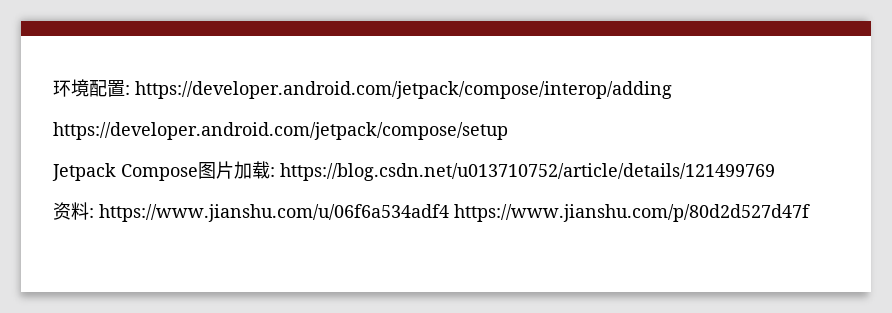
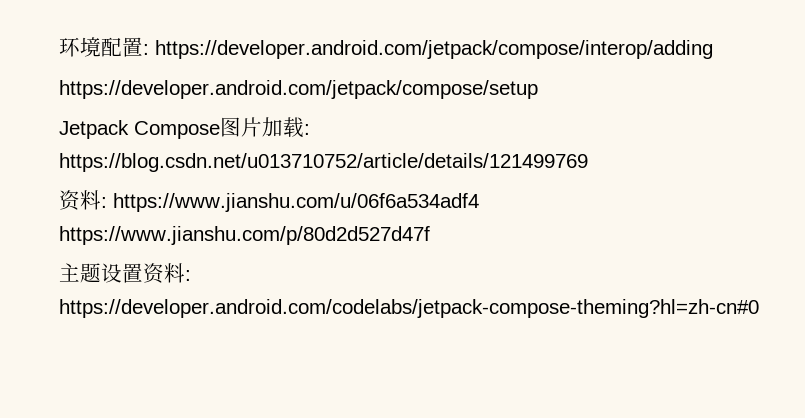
(810, 213) none -> [59,263,191,284] [59,299,759,318] // 主题设置资料: https://developer.android.com/codelabs/jetpack-compose-theming?hl=zh-cn#0

